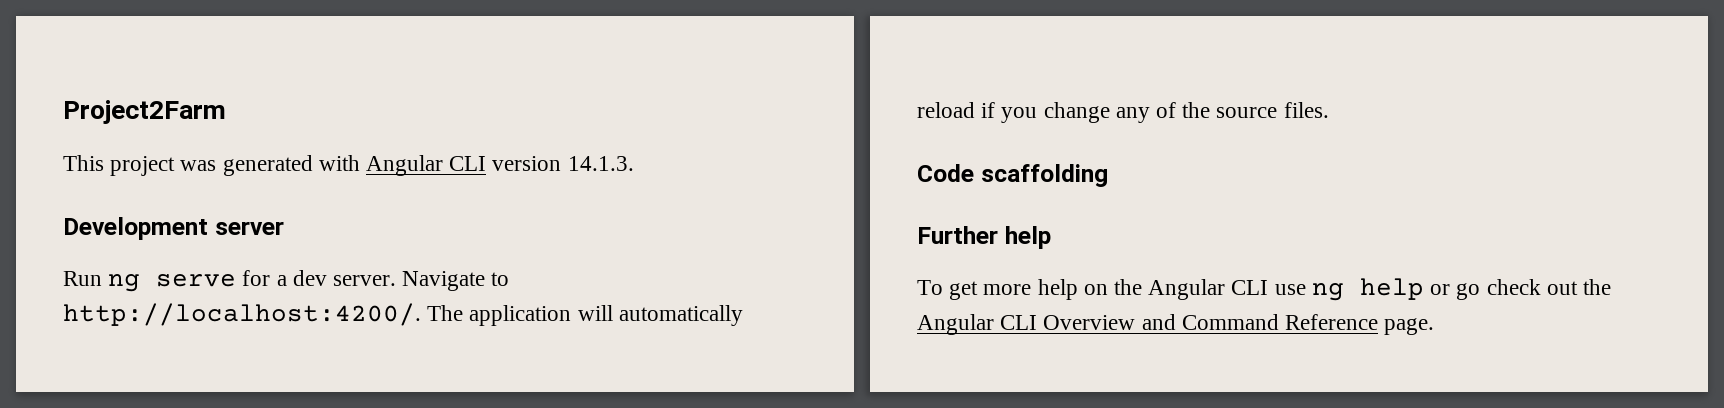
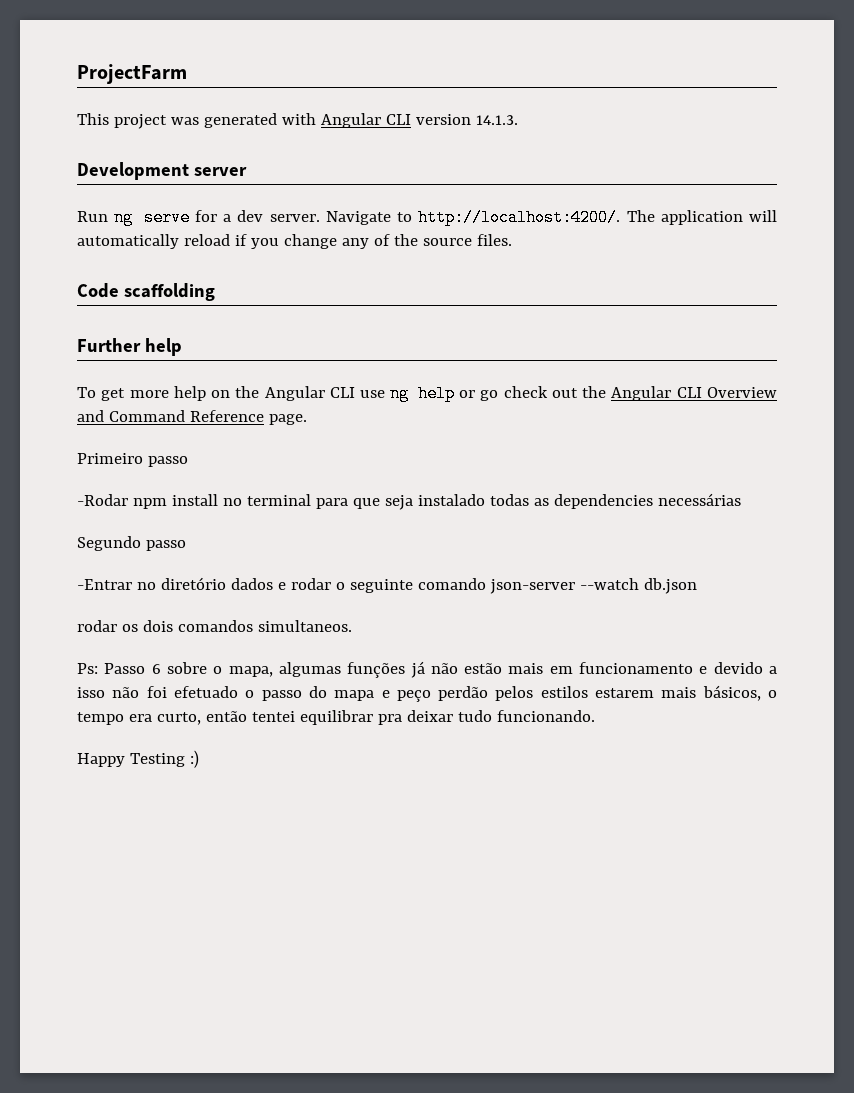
[63,100,226,124] Project2Farm -> [77,64,187,84] ProjectFarm
(1435, 326) none -> [77,453,188,467] [77,493,741,510] [77,536,186,551] [77,577,697,594] [77,620,352,632] [77,661,777,678] [77,685,777,702] [77,710,595,725] [77,750,199,768] // Primeiro passo // -Rodar npm install no terminal para que seja instalado todas as dependencies necessárias // Segundo passo // -Entrar no diretório dados e rodar o seguinte comando json-server --watch db.json // rodar os dois comandos simultaneos. // Ps: Passo 6 sobre o mapa, algumas funções já não estão mais em funcionamento e devido a isso não foi efetuado o passo do mapa e peço perdão pelos estilos estarem mais básicos, o tempo era curto, então tentei equilibrar pra deixar tudo funcionando. // Happy Testing :)

